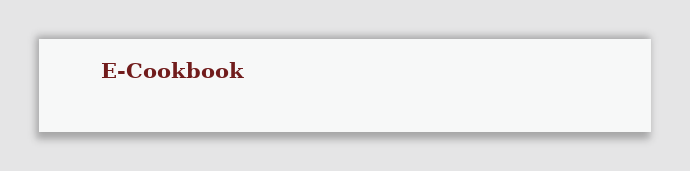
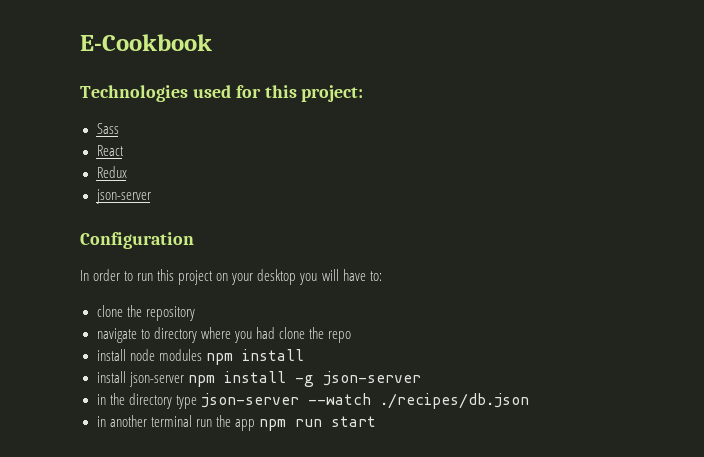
(244, 70) none -> [80,85,364,102] [96,123,119,134] [96,145,124,156] [96,166,127,178] [95,189,151,204] [80,232,194,249] [80,269,382,285] [96,305,195,321] [96,327,351,343] [96,349,304,365] [96,371,421,387] [96,393,529,409] [96,415,376,431] // Technologies used for this project: // Sass // React // Redux // json-server // Configuration // In order to run this project on your desktop you will have to: // clone the repository // navigate to directory where you had clone the repo // install node modules npm install // install json-server npm install -g json-server // in the directory type json-server --watch ./recipes/db.json // in another terminal run the app npm run start

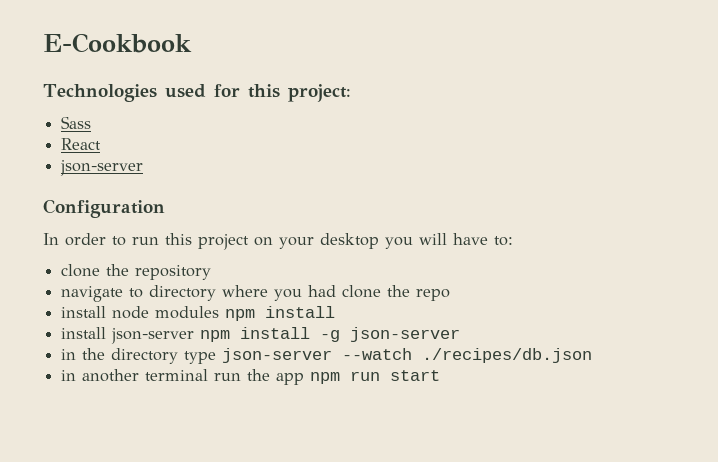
[96,166,127,178] // Redux -> (102, 144) none

